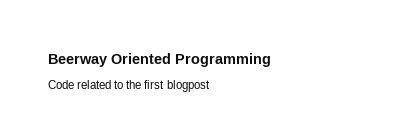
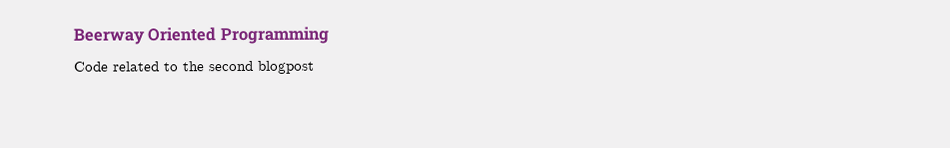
[144,80,165,89] first -> [208,60,253,72] second

